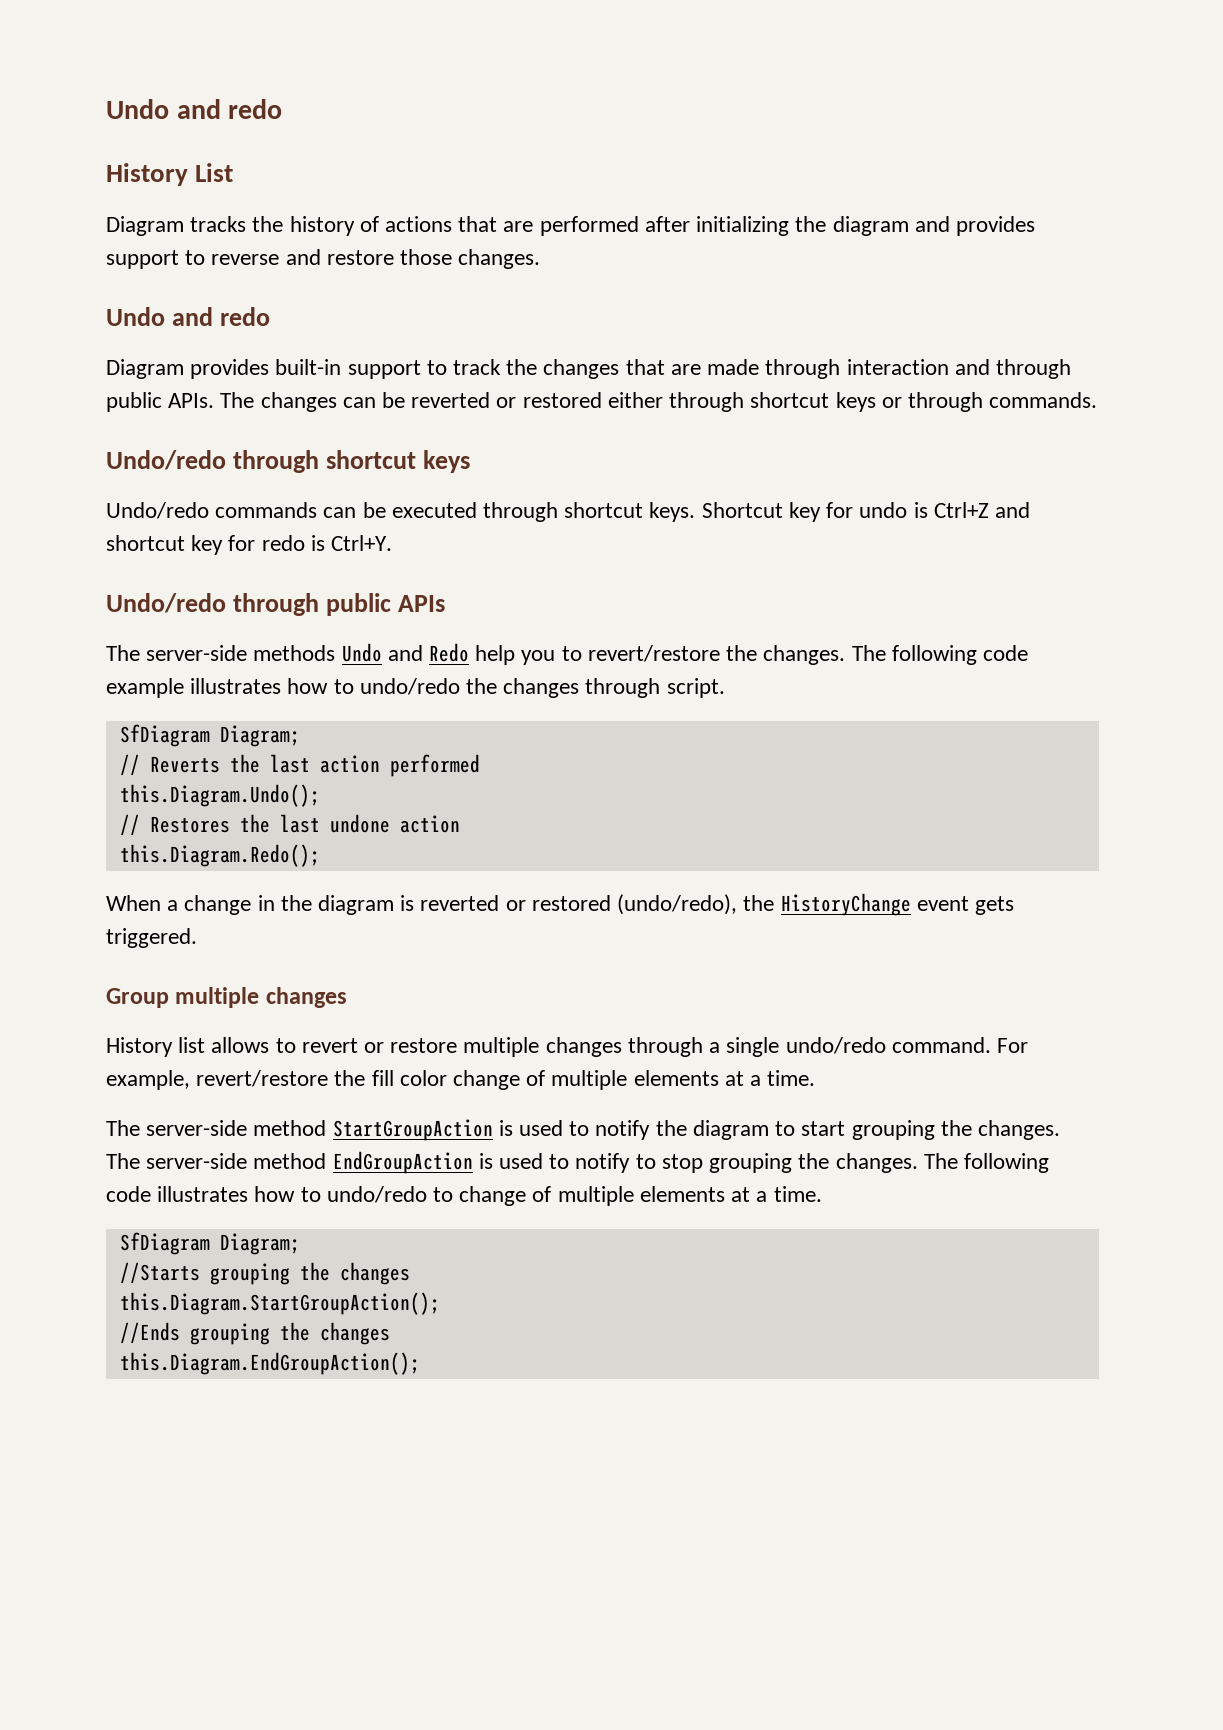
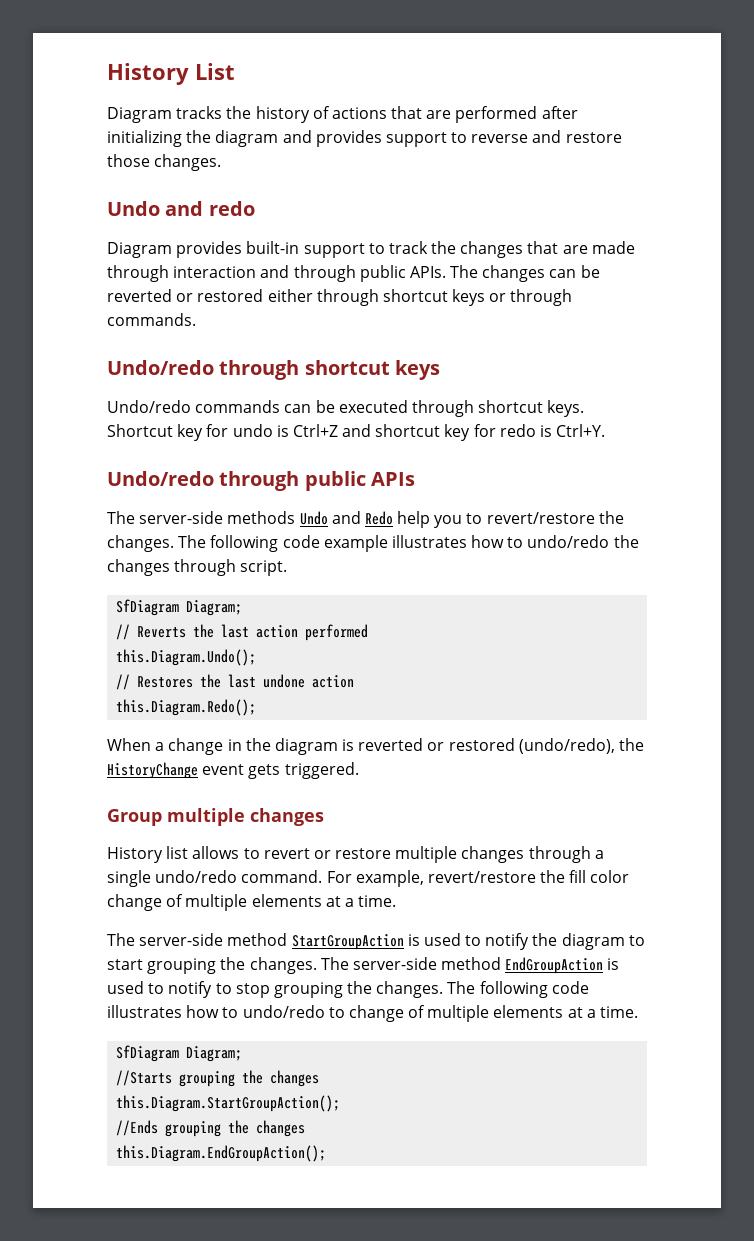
[106,99,283,119] Undo and redo // -> (107, 74) none

